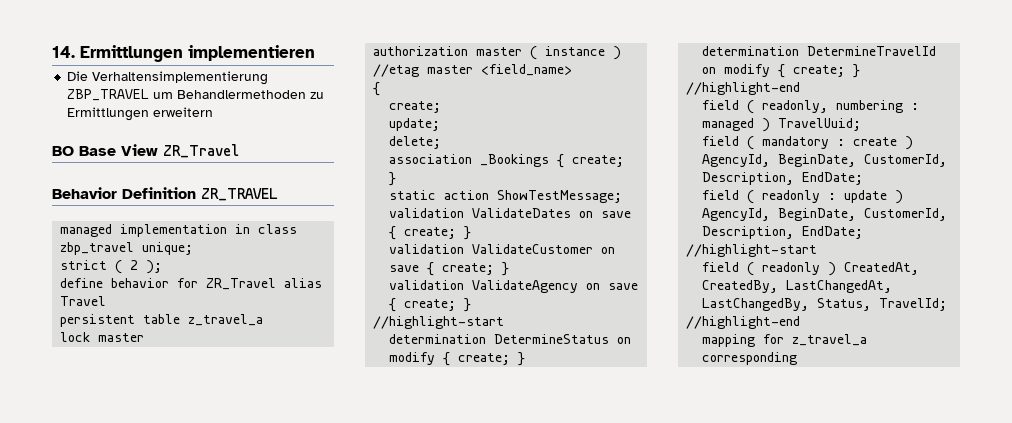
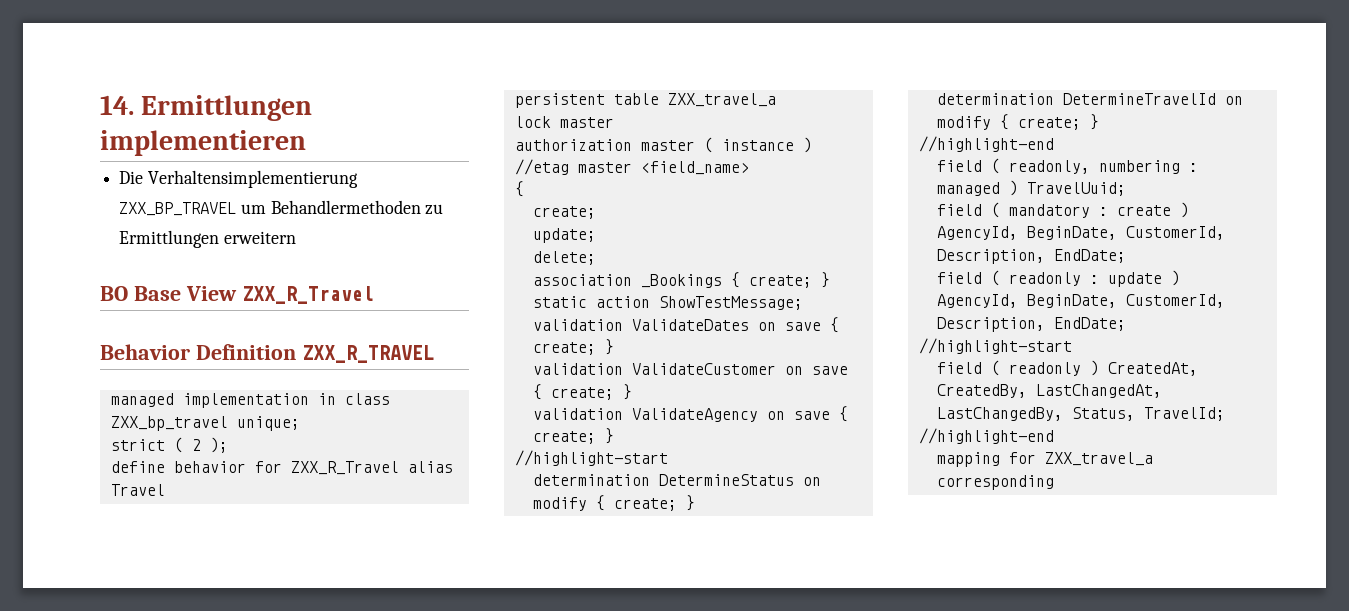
[67,89,150,101] ZBP_TRAVEL -> [119,202,237,216] ZXX_BP_TRAVEL
[163,144,239,158] ZR_Travel -> [241,286,374,304] ZXX_R_Travel
[201,188,278,201] ZR_TRAVEL -> [301,345,434,363] ZXX_R_TRAVEL
[60,242,135,255] zbp_travel -> [110,416,228,431] ZXX_bp_travel
[206,278,277,290] ZR_Travel -> [290,461,399,475] ZXX_R_Travel
[188,314,264,326] z_travel_a -> [667,93,776,107] ZXX_travel_a
[792,334,868,346] z_travel_a -> [1044,452,1153,466] ZXX_travel_a

